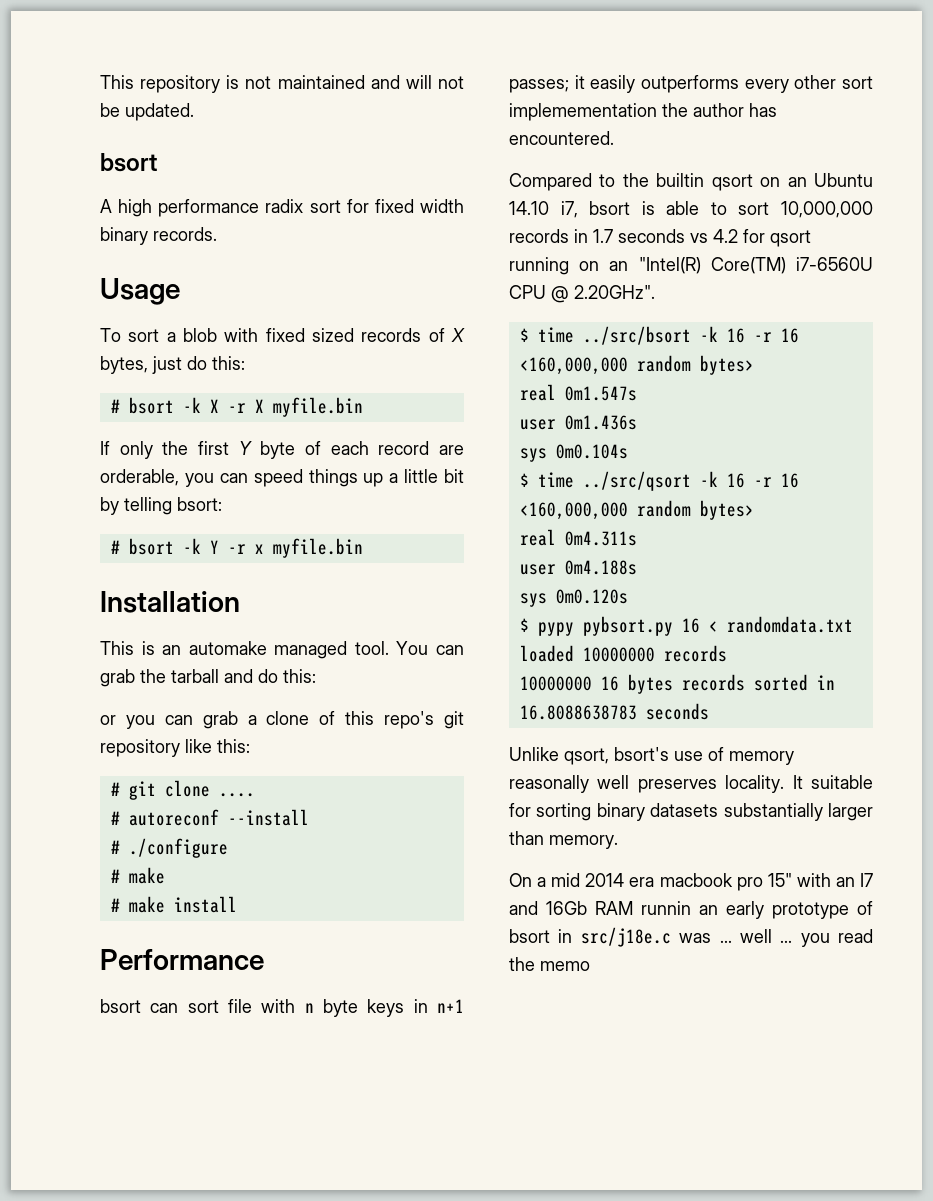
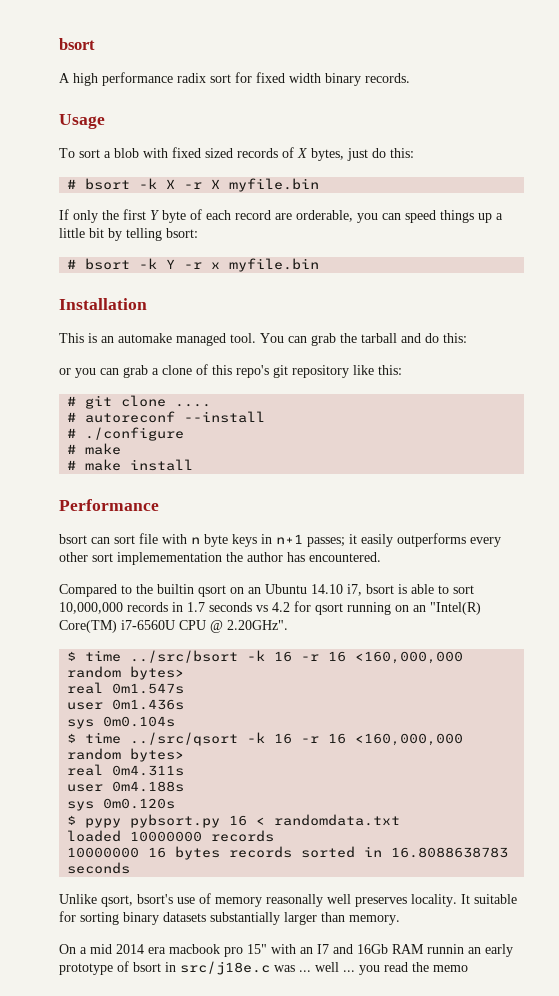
[100,75,465,93] [100,103,194,121] This repository is not maintained and will not be updated. // -> (59, 44) none

